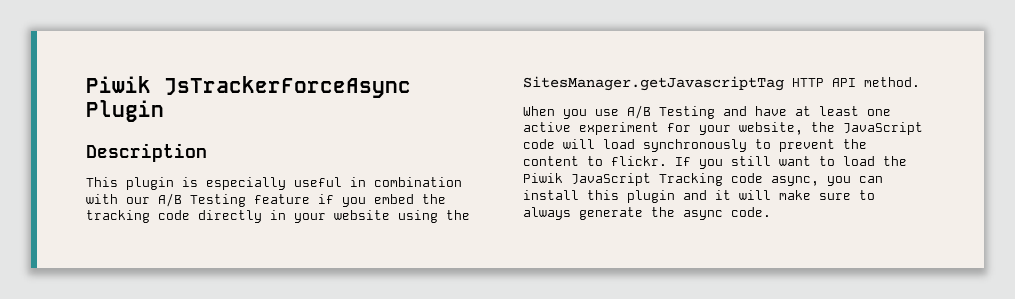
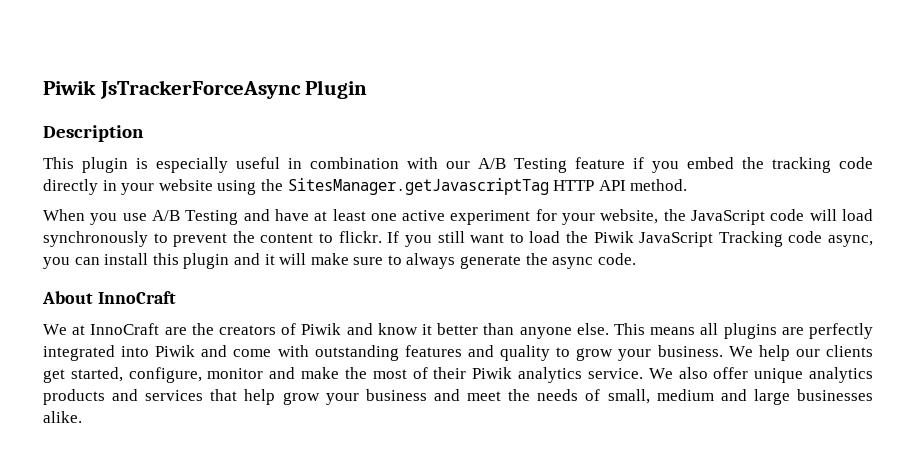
(771, 212) none -> [42,291,176,304] [43,323,874,339] [43,345,874,361] [43,367,874,383] [43,389,874,405] [43,411,82,423] // About InnoCraft // We at InnoCraft are the creators of Piwik and know it better than anyone else. This means all plugins are perfectly integrated into Piwik and come with outstanding features and quality to grow your business. We help our clients get started, configure, monitor and make the most of their Piwik analytics service. We also offer unique analytics products and services that help grow your business and meet the needs of small, medium and large businesses alike.

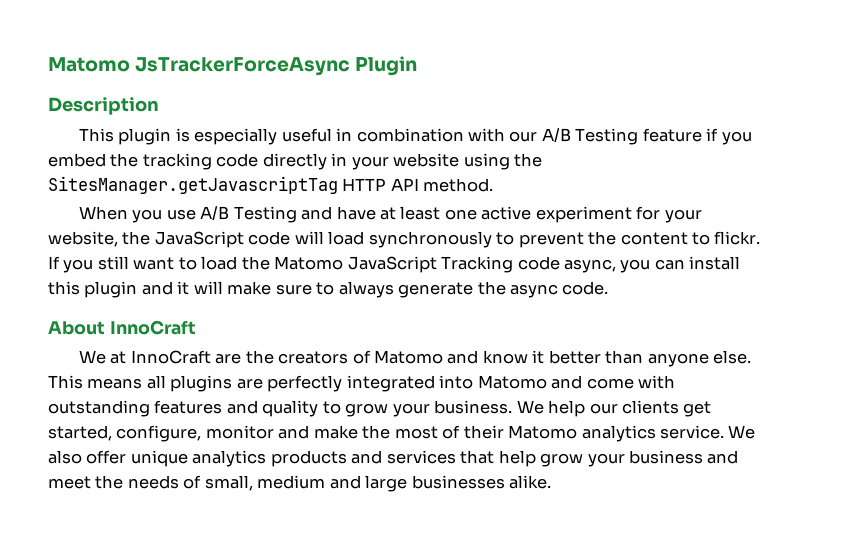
[43,80,96,95] Piwik -> [48,57,130,72] Matomo
[593,231,634,243] Piwik -> [274,256,344,270] Matomo
[301,323,342,335] Piwik -> [373,350,443,364] Matomo
[155,345,196,357] Piwik -> [477,375,547,389] Matomo
[472,367,513,379] Piwik -> [508,425,578,439] Matomo

